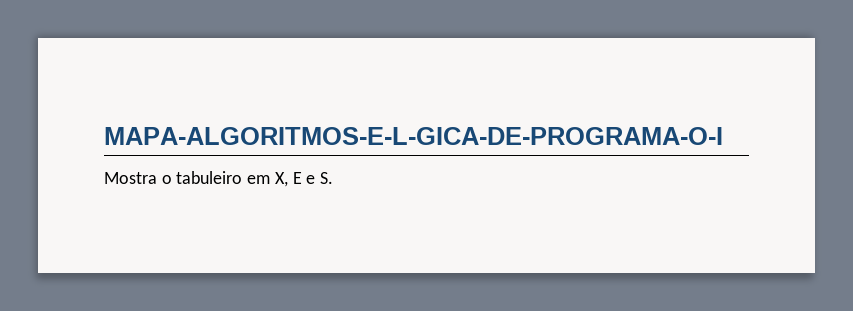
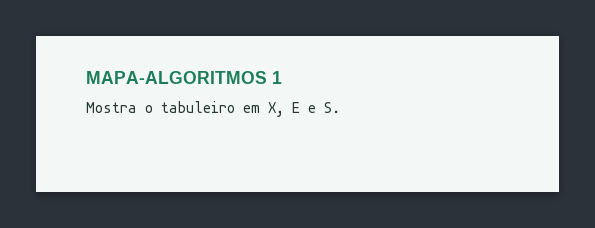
[104,127,723,145] MAPA-ALGORITMOS-E-L-GICA-DE-PROGRAMA-O-I -> [86,71,282,84] MAPA-ALGORITMOS 1

